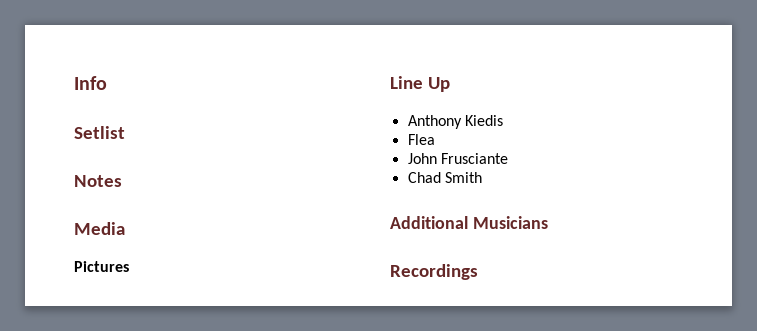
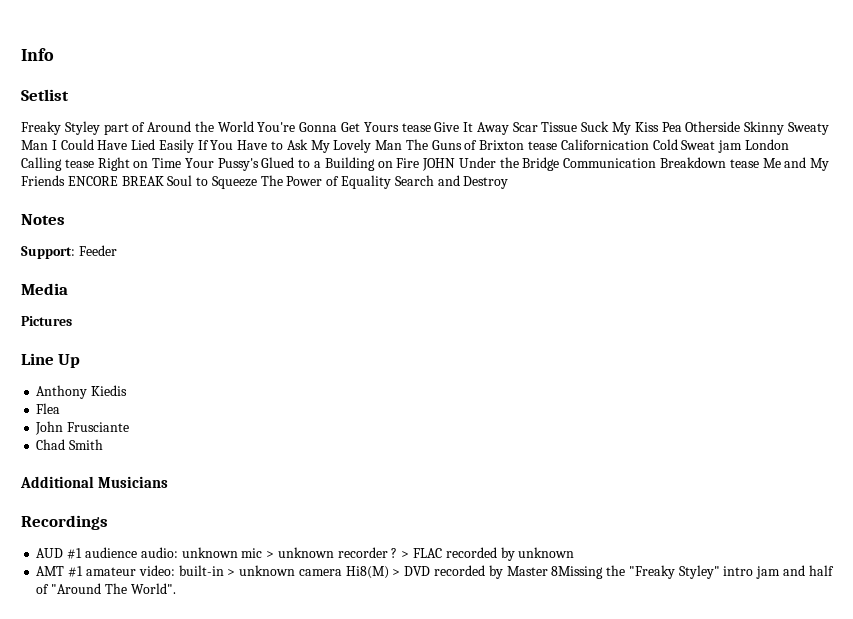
(125, 132) none -> [21,121,829,135] [21,139,789,153] [21,157,830,171] [21,175,509,189] // Freaky Styley part of Around the World You're Gonna Get Yours tease Give It Away Scar Tissue Suck My Kiss Pea Otherside Skinny Sweaty Man I Could Have Lied Easily If You Have to Ask My Lovely Man The Guns of Brixton tease Californication Cold Sweat jam London Calling tease Right on Time Your Pussy's Glued to a Building on Fire JOHN Under the Bridge Communication Breakdown tease Me and My Friends ENCORE BREAK Soul to Squeeze The Power of Equality Search and Destroy
(122, 181) none -> [21,245,117,259] // Support: Feeder
(478, 272) none -> [36,547,575,561] [36,565,834,579] [36,583,176,594] // AUD #1 audience audio: unknown mic > unknown recorder ? > FLAC recorded by unknown // AMT #1 amateur video: built-in > unknown camera Hi8(M) > DVD recorded by Master 8Missing the "Freaky Styley" intro jam and half of "Around The World".

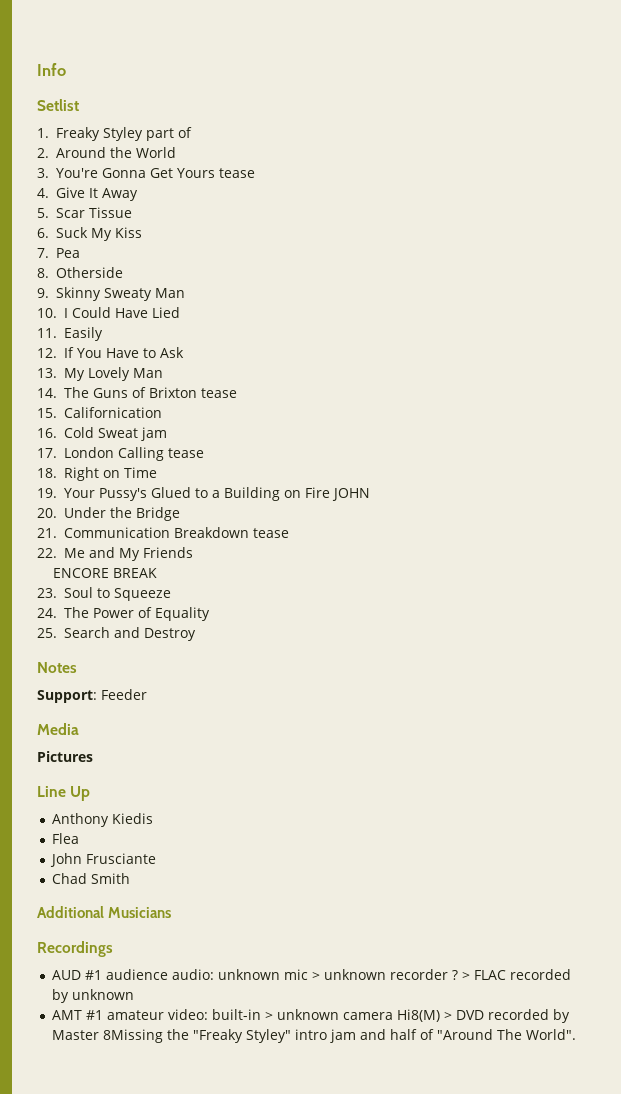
(69, 95) none -> [37,128,49,138] 1.
(146, 127) none -> [37,148,49,158] // 2.
(254, 126) none -> [37,168,49,178] // 3.
(431, 127) none -> [37,188,49,198] // 4.
(509, 128) none -> [37,208,49,218] // 5.
(578, 127) none -> [37,228,49,238] // 6.
(659, 127) none -> [37,248,49,258] // 7.
(682, 127) none -> [37,268,49,278] // 8.
(741, 126) none -> [37,288,49,298] // 9.
(48, 145) none -> [37,308,57,318] // 10.
(156, 144) none -> [37,328,57,338] // 11.
(194, 146) none -> [37,348,57,358] // 12.
(308, 144) none -> [37,368,57,378] // 13.
(403, 145) none -> [37,388,57,398] // 14.
(558, 145) none -> [37,408,57,418] // 15.
(649, 144) none -> [37,428,57,438] // 16.
(743, 146) none -> [37,448,57,458] // 17.
(94, 163) none -> [37,468,57,478] // 18.
(182, 163) none -> [37,488,57,498] // 19.
(456, 164) none -> [37,508,57,518] // 20.
(560, 164) none -> [37,528,57,538] // 21.
(759, 163) none -> [37,548,57,558] // 22.
(65, 180) none -> (193, 552) //
(164, 181) none -> [37,588,57,598] // 23.
(257, 182) none -> [37,608,57,618] // 24.
(392, 182) none -> [37,628,57,638] // 25.

